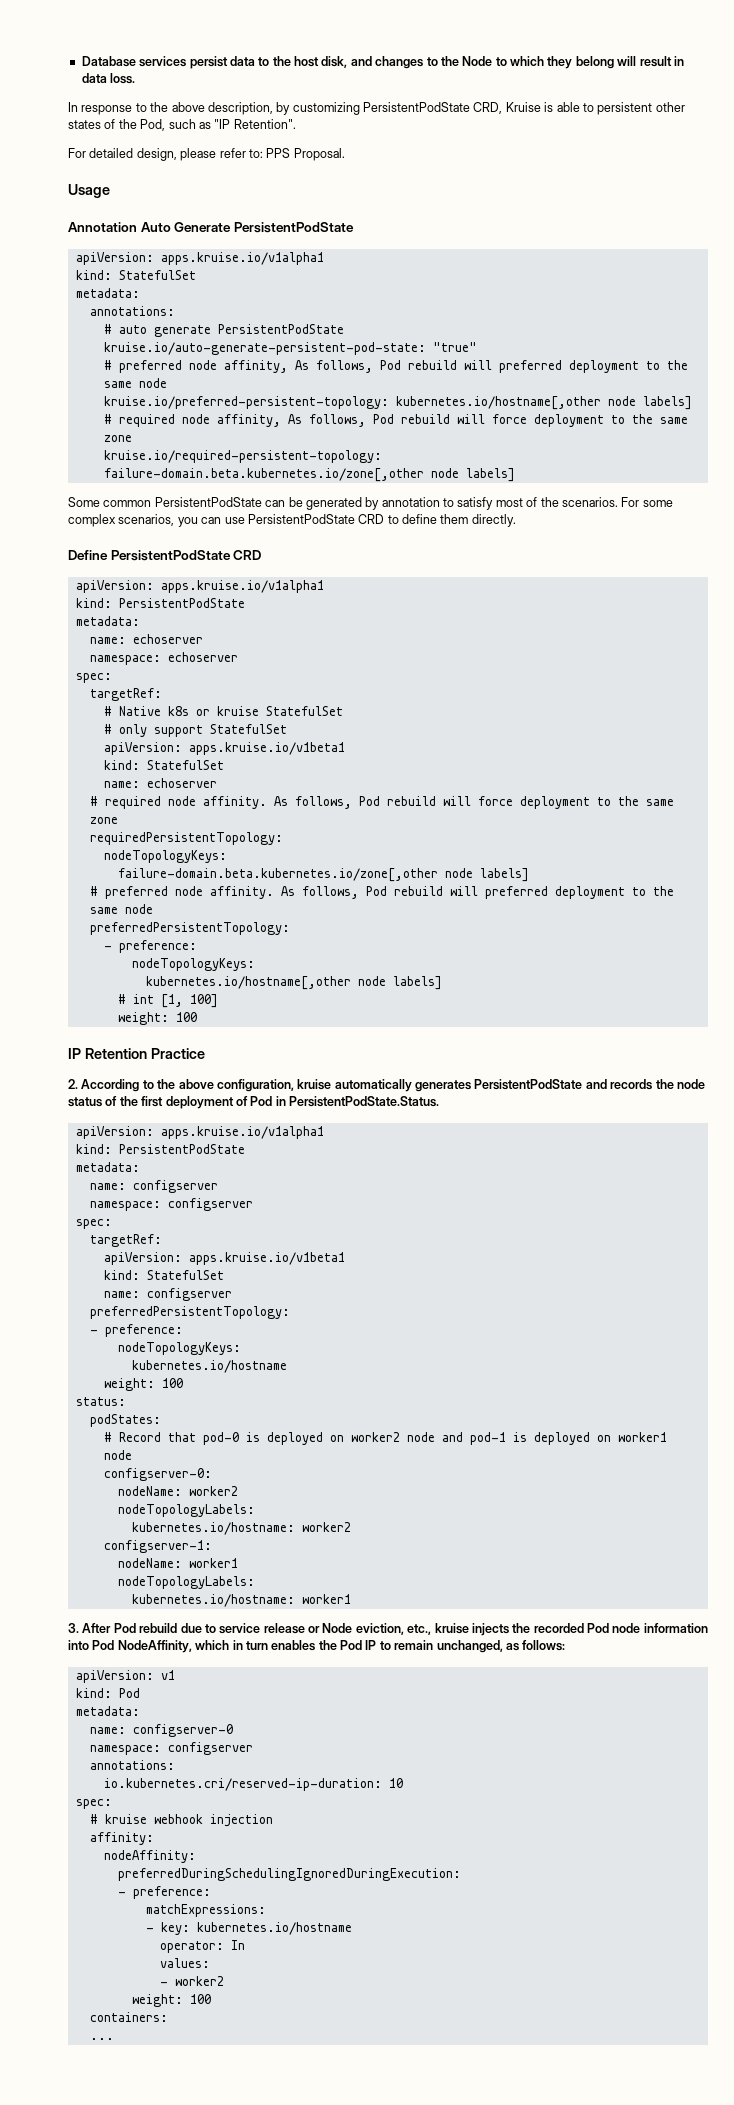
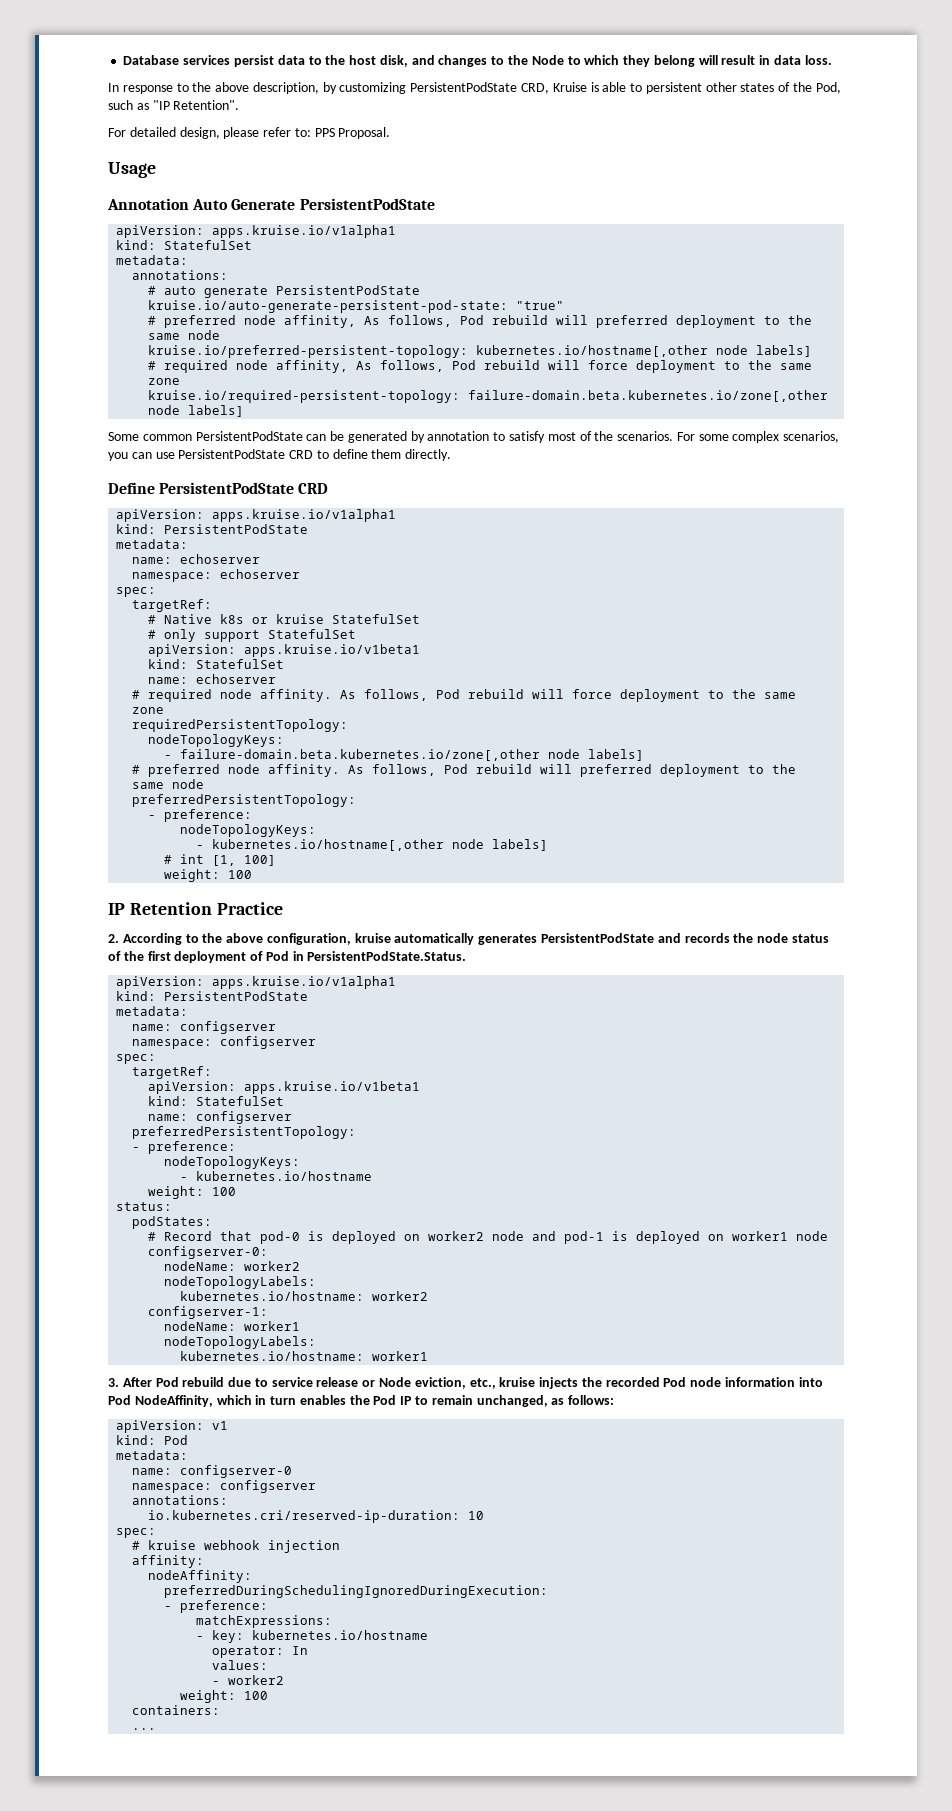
(227, 856) none -> [164,755,173,759] -
(255, 964) none -> [196,845,205,849] -
(241, 1348) none -> [180,1177,189,1181] -

